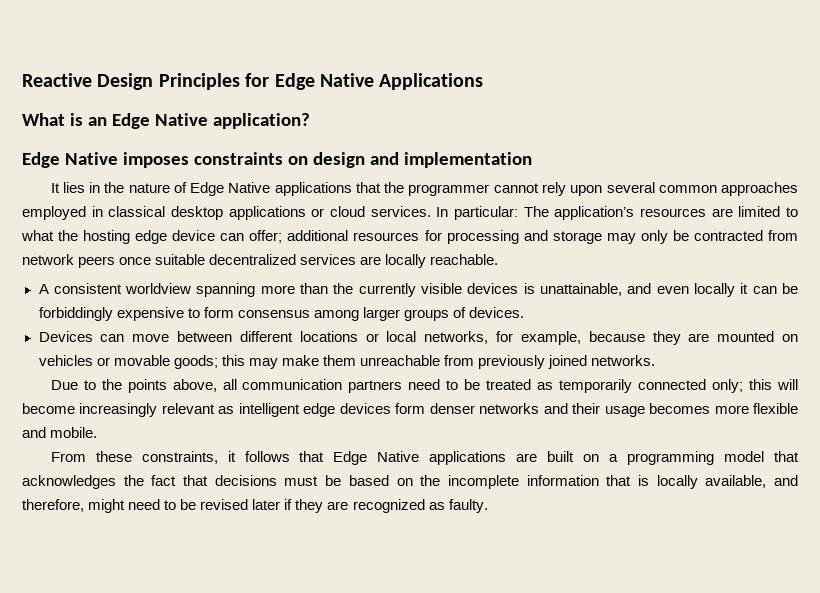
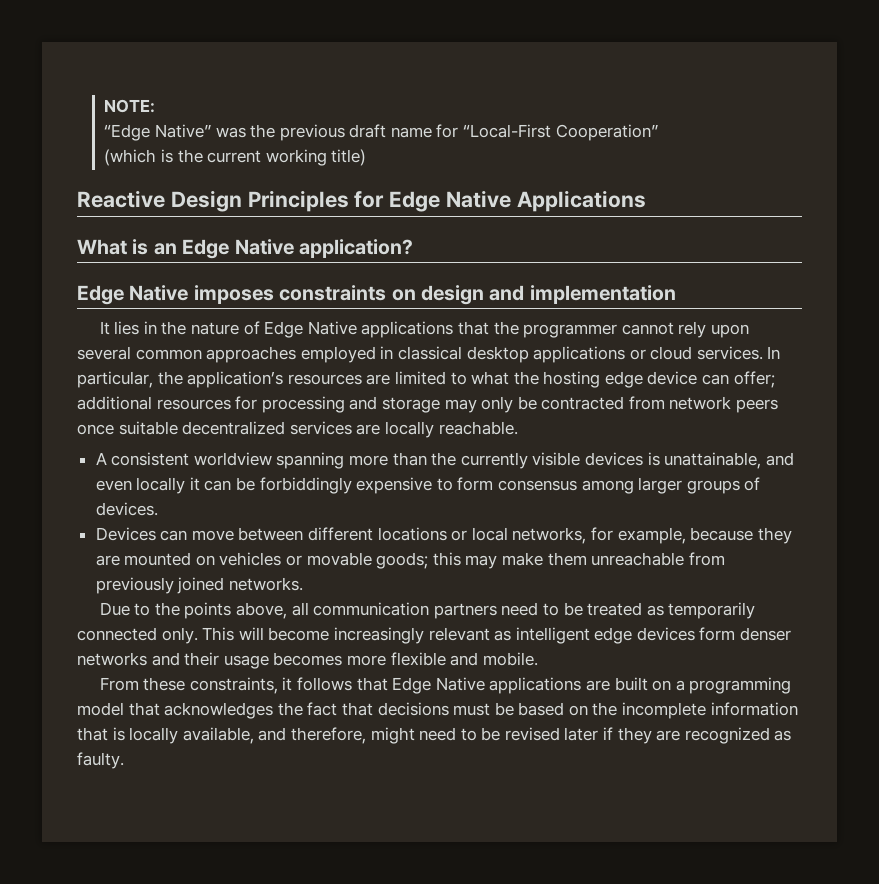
(22, 80) none -> [104,99,156,113] [104,124,658,141] [104,149,367,166] NOTE: // “Edge Native” was the previous draft name for “Local-First Cooperation” // (which is the current working title) //
[454,206,549,220] particular: The -> [77,371,183,388] particular, the
[712,379,773,393] only; this -> [161,627,235,644] only. This

